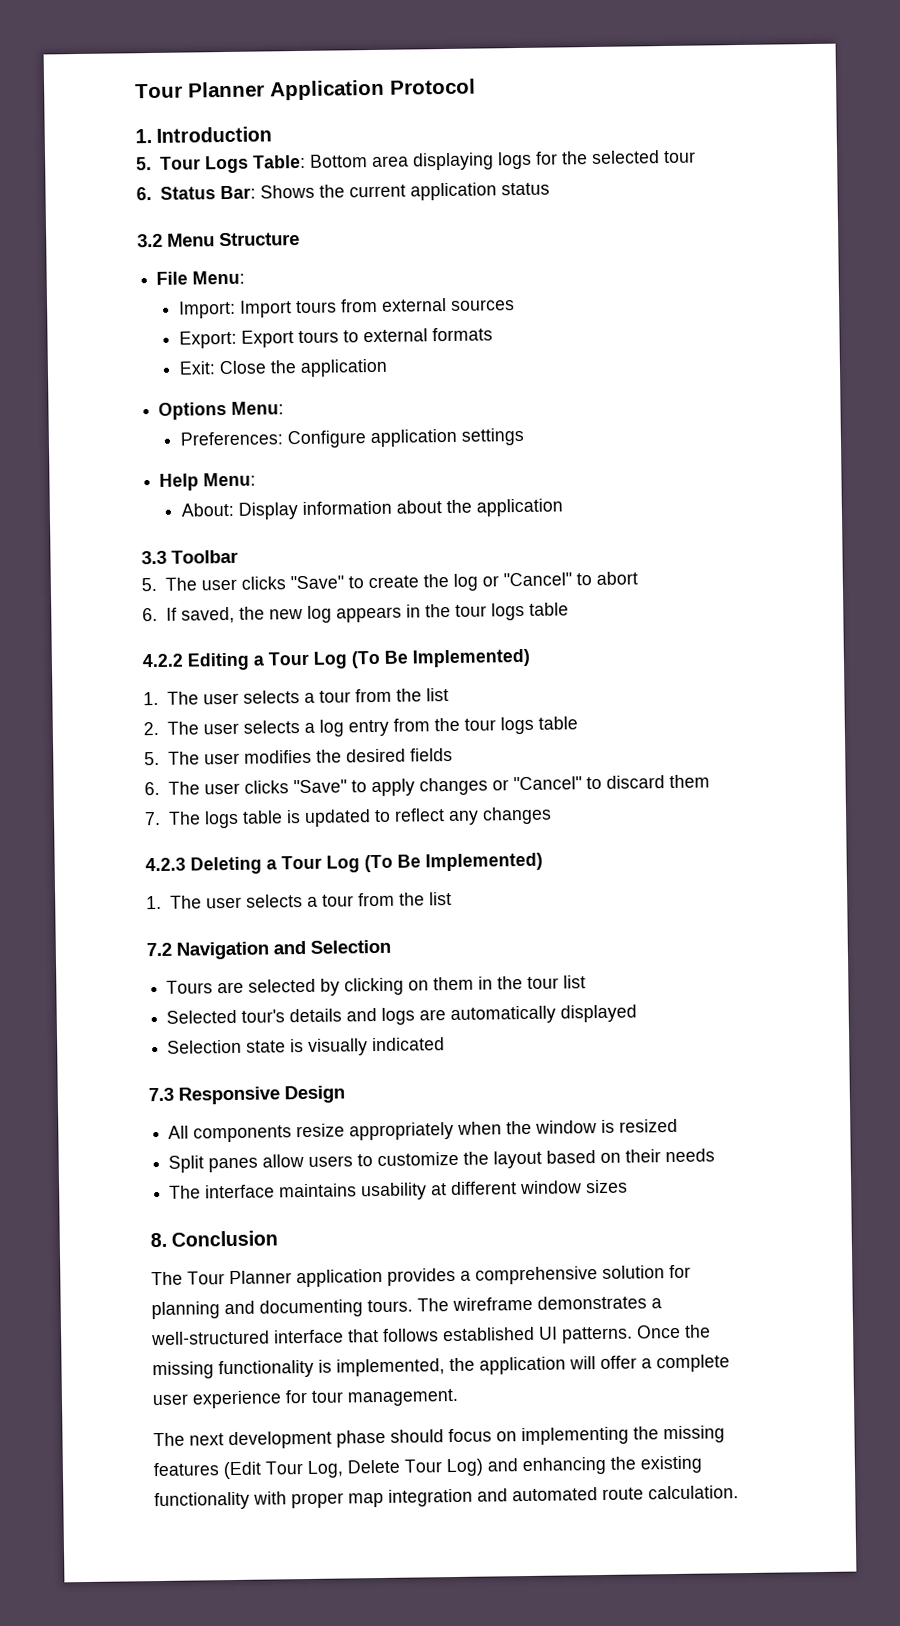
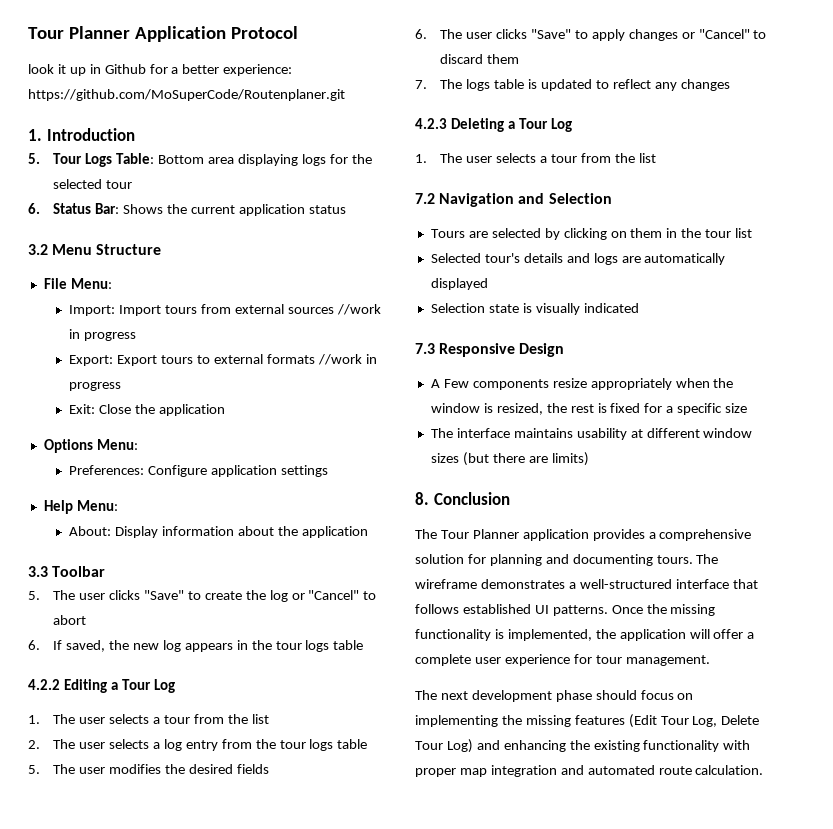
(476, 86) none -> [28,64,293,76] [28,89,345,101] // look it up in Github for a better experience: https://github.com/MoSuperCode/Routenplaner.git
(515, 305) none -> [336,304,381,315] [69,329,137,341] //work in progress
(493, 334) none -> [317,354,377,365] [69,382,122,391] //work in progress
[351,648,531,669] (To Be Implemented) -> (175, 686) none
[364,852,543,873] (To Be Implemented) -> (572, 125) none
[168,1125,190,1139] All -> [430,379,469,388] A Few
[619,1118,679,1133] [168,1148,716,1173] resized // Split panes allow users to customize the layout based on their needs -> [496,403,748,415] resized, the rest is fixed for a specific size
(629, 1186) none -> [462,452,589,466] (but there are limits)

